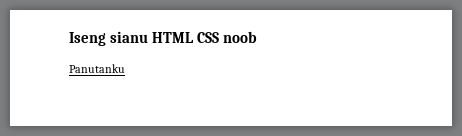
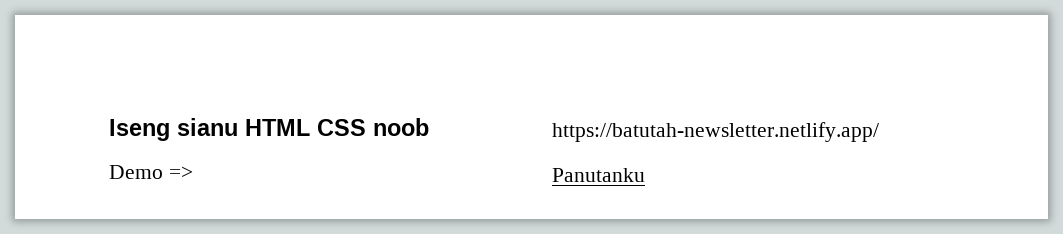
(258, 37) none -> [109,165,193,179] [552,122,879,142] // Demo => https://batutah-newsletter.netlify.app/

